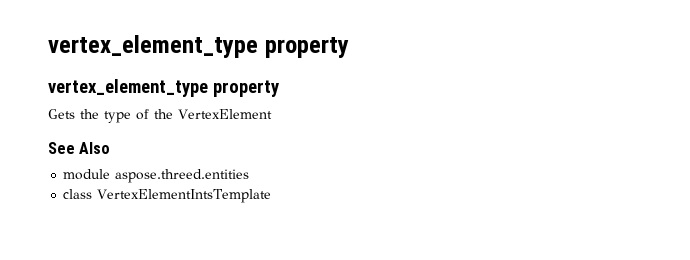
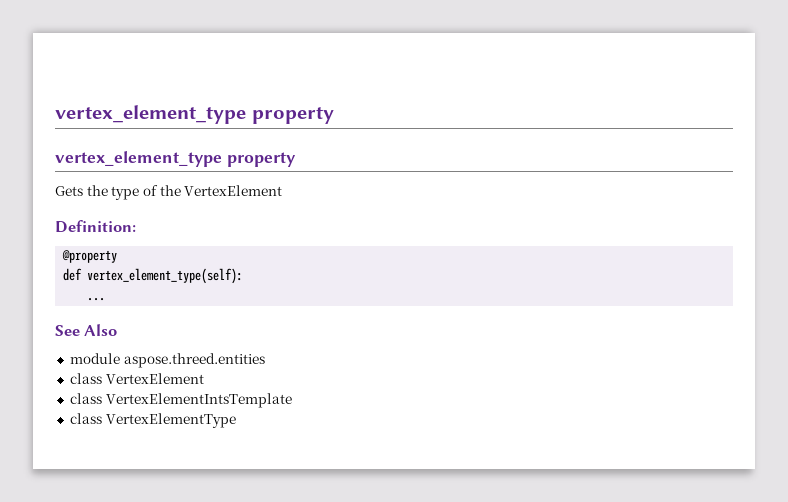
(272, 114) none -> [55,220,136,233] [62,250,118,263] [63,268,244,284] [87,298,106,301] // Definition: // @property // def vertex_element_type(self): // ...
(250, 176) none -> [69,373,204,384] // class VertexElement
(272, 196) none -> [69,413,236,428] // class VertexElementType

